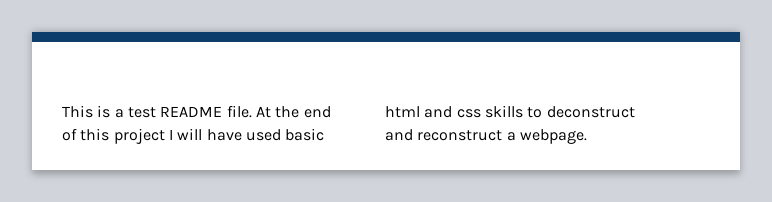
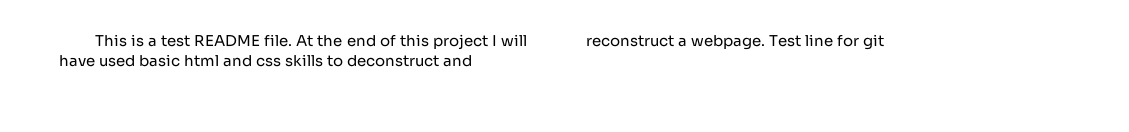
(587, 136) none -> [769,34,885,50] Test line for git

